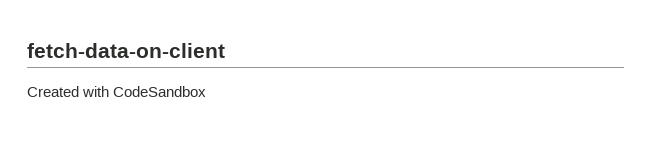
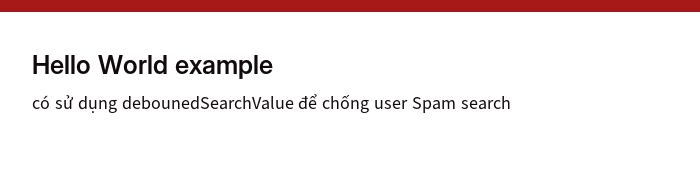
[27,43,225,58] [27,86,207,97] fetch-data-on-client // Created with CodeSandbox -> [32,55,273,79] [32,94,511,113] Hello World example // có sử dụng debounedSearchValue để chống user Spam search

